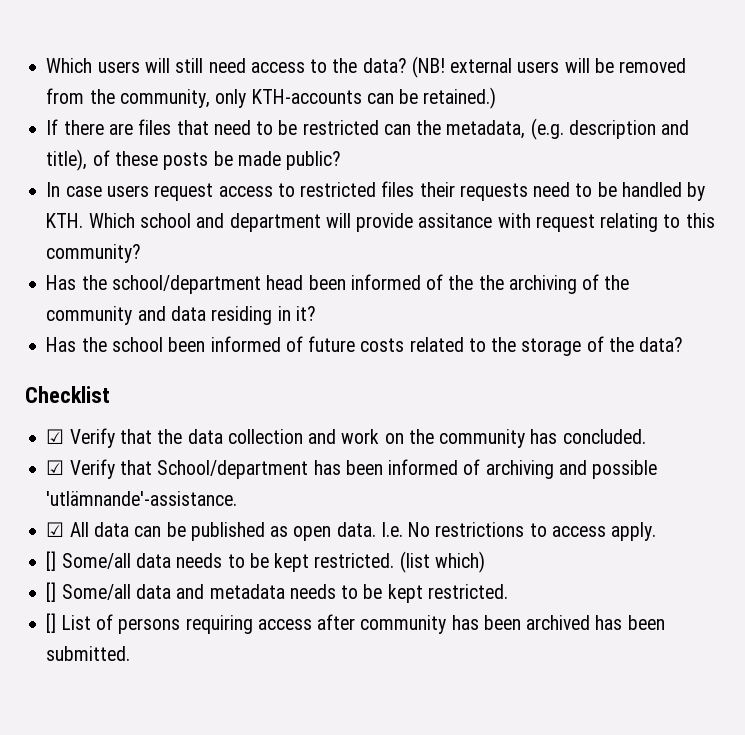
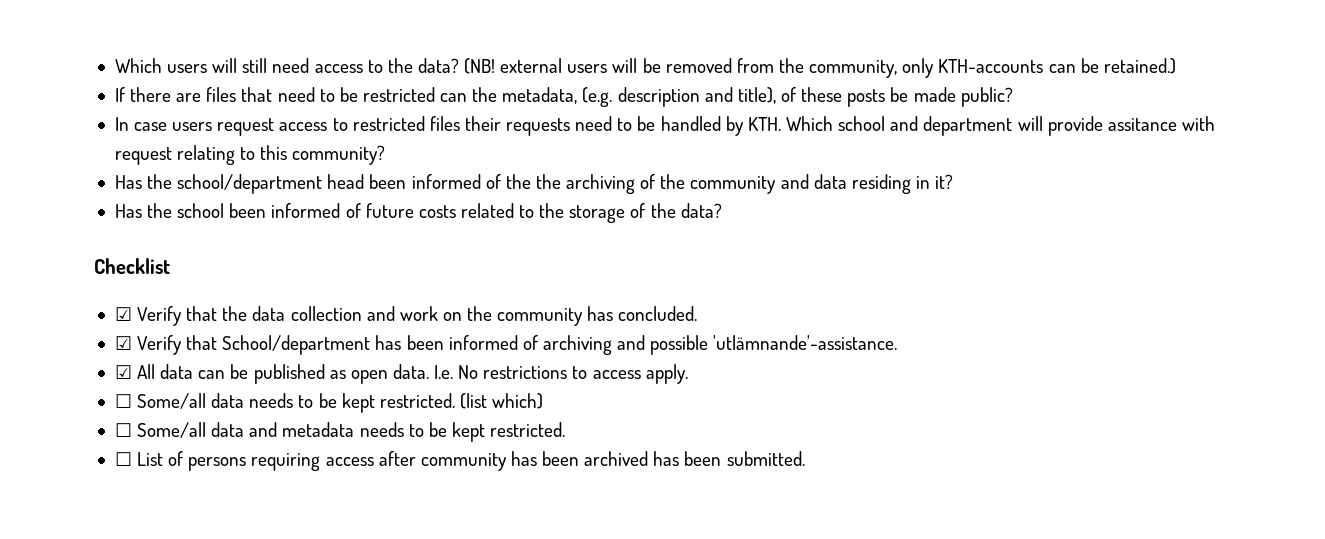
[46,551,57,571] [] -> [114,394,132,408] ☐
[46,582,57,602] [] -> [114,423,132,437] ☐
[46,613,57,633] [] -> [114,452,132,466] ☐

